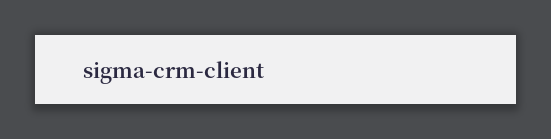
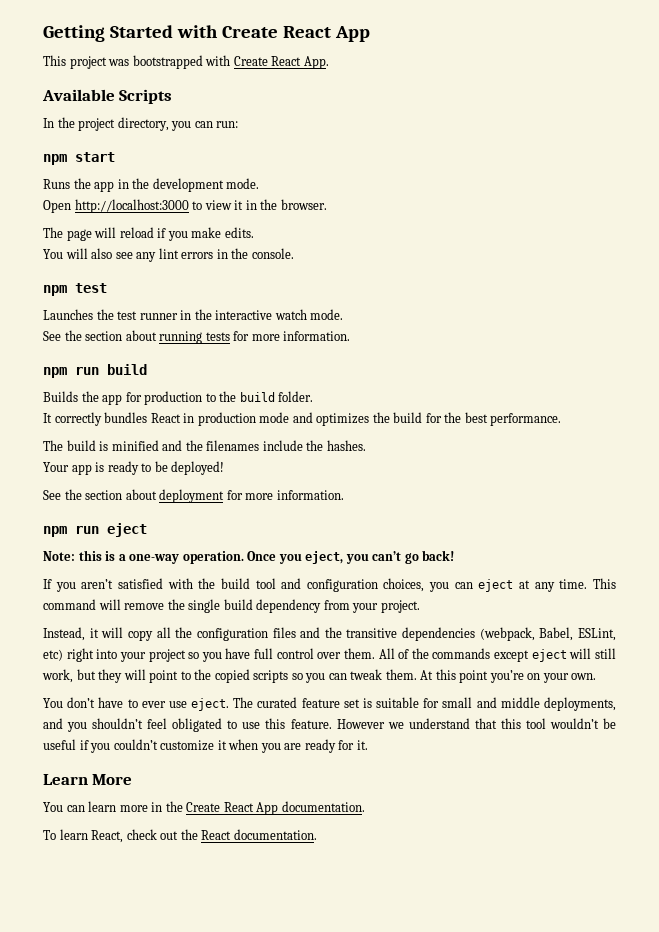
[83,61,264,84] sigma-crm-client -> [43,25,370,42] [43,55,329,69] [42,89,173,104] [43,117,239,131] [43,152,115,165] [43,178,260,192] [43,199,327,213] [43,227,254,241] [43,248,294,262] [43,283,107,296] [43,309,344,320] [43,330,351,344] [43,364,147,378] [43,391,314,405] [43,412,562,426] [43,440,366,451] [43,461,225,475] [43,489,344,503] [43,523,147,537] [43,550,455,564] [43,578,616,592] [43,599,420,613] [43,627,617,641] [43,648,617,662] [42,669,597,683] [43,697,617,711] [43,718,616,732] [43,739,368,753] [43,774,133,785] [43,801,365,815] [43,829,317,843] Getting Started with Create React App // This project was bootstrapped with Create React App. // Available Scripts // In the project directory, you can run: // npm start // Runs the app in the development mode. // Open http://localhost:3000 to view it in the browser. // The page will reload if you make edits. // You will also see any lint errors in the console. // npm test // Launches the test runner in the interactive watch mode. // See the section about running tests for more information. // npm run build // Builds the app for production to the build folder. // It correctly bundles React in production mode and optimizes the build for the best performance. // The build is minified and the filenames include the hashes. // Your app is ready to be deployed! // See the section about deployment for more information. // npm run eject // Note: this is a one-way operation. Once you eject, you can’t go back! // If you aren’t satisfied with the build tool and configuration choices, you can eject at any time. This command will remove the single build dependency from your project. // Instead, it will copy all the configuration files and the transitive dependencies (webpack, Babel, ESLint, etc) right into your project so you have full control over them. All of the commands except eject will still work, but they will point to the copied scripts so you can tweak them. At this point you’re on your own. // You don’t have to ever use eject. The curated feature set is suitable for small and middle deployments, and you shouldn’t feel obligated to use this feature. However we understand that this tool wouldn’t be useful if you couldn’t customize it when you are ready for it. // Learn More // You can learn more in the Create React App documentation. // To learn React, check out the React documentation.

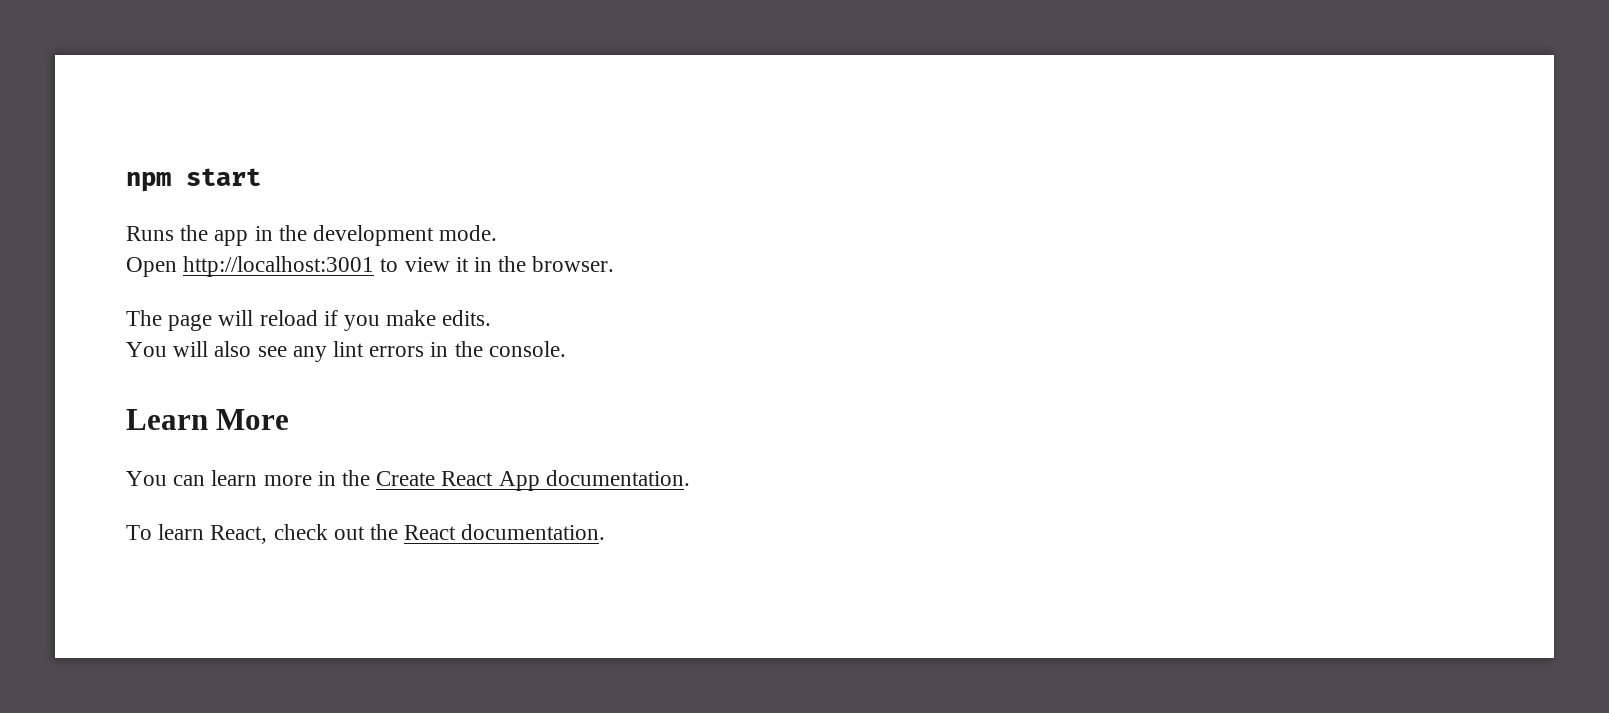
[43,25,370,42] [43,55,329,69] [42,89,173,104] [43,117,239,131] Getting Started with Create React App // This project was bootstrapped with Create React App. // Available Scripts // In the project directory, you can run: // -> (126, 182) none
[74,199,189,213] http://localhost:3000 -> [183,256,375,277] http://localhost:3001
[43,283,107,296] [43,309,344,320] [43,330,351,344] [43,364,147,378] [43,391,314,405] [43,412,562,426] [43,440,366,451] [43,461,225,475] [43,489,344,503] [43,523,147,537] [43,550,455,564] [43,578,616,592] [43,599,420,613] [43,627,617,641] [43,648,617,662] [42,669,597,683] [43,697,617,711] [43,718,616,732] [43,739,368,753] // npm test // Launches the test runner in the interactive watch mode. // See the section about running tests for more information. // npm run build // Builds the app for production to the build folder. // It correctly bundles React in production mode and optimizes the build for the best performance. // The build is minified and the filenames include the hashes. // Your app is ready to be deployed! // See the section about deployment for more information. // npm run eject // Note: this is a one-way operation. Once you eject, you can’t go back! // If you aren’t satisfied with the build tool and configuration choices, you can eject at any time. This command will remove the single build dependency from your project. // Instead, it will copy all the configuration files and the transitive dependencies (webpack, Babel, ESLint, etc) right into your project so you have full control over them. All of the commands except eject will still work, but they will point to the copied scripts so you can tweak them. At this point you’re on your own. // You don’t have to ever use eject. The curated feature set is suitable for small and middle deployments, and you shouldn’t feel obligated to use this feature. However we understand that this tool wouldn’t be useful if you couldn’t customize it when you are ready for it. -> (566, 349) none

